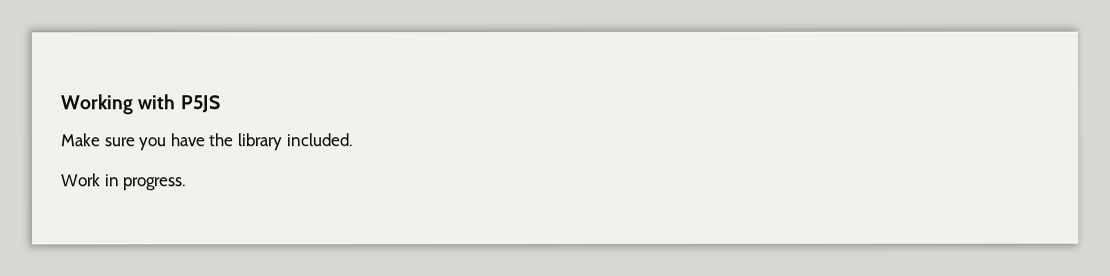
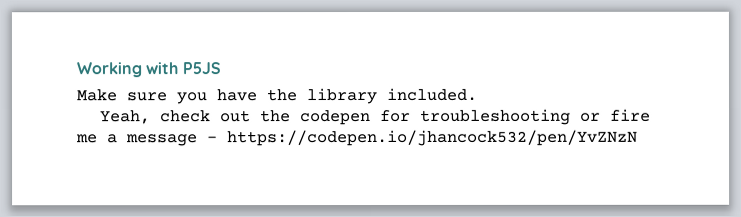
[61,173,187,191] Work in progress. -> [99,108,651,126] [76,129,638,147] Yeah, check out the codepen for troubleshooting or fire me a message - https://codepen.io/jhancock532/pen/YvZNzN

